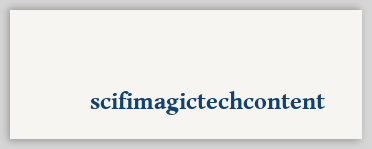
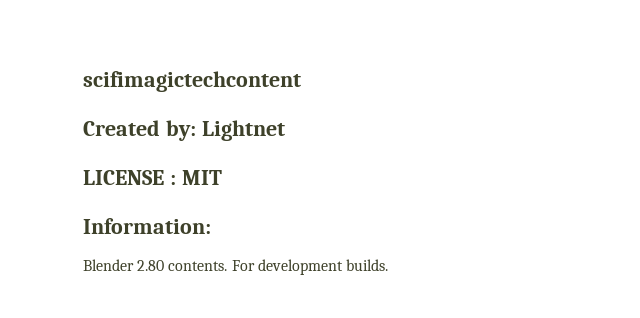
(325, 103) none -> [83,120,285,141] [83,170,222,185] [83,218,211,234] [83,259,388,275] // Created by: Lightnet // LICENSE : MIT // Information: // Blender 2.80 contents. For development builds.

